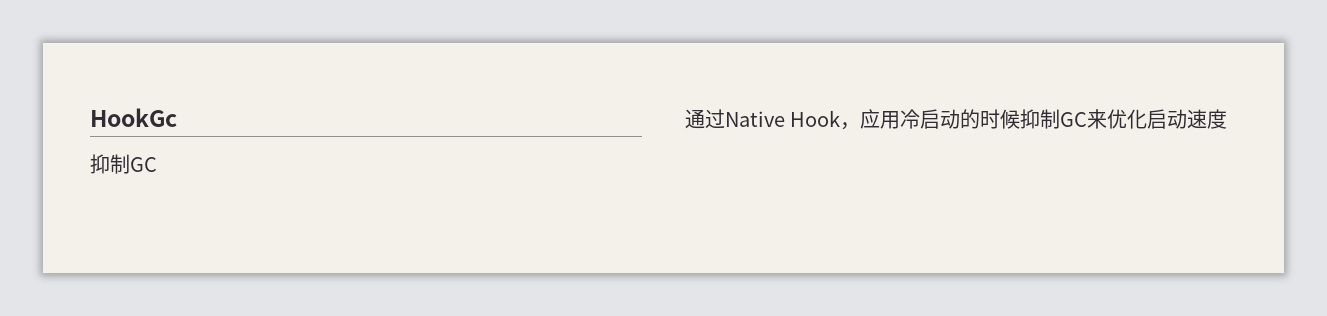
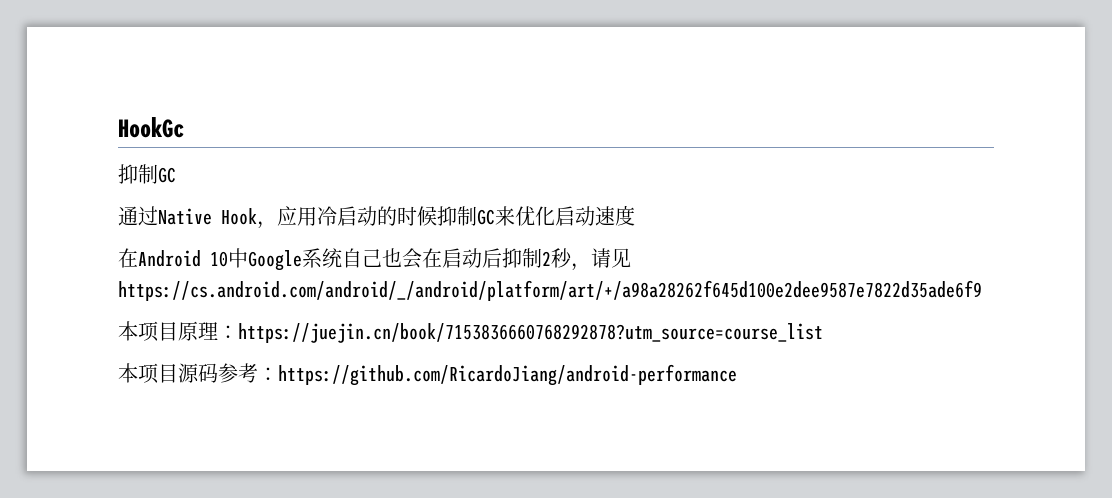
(1228, 119) none -> [118,248,631,271] [118,280,982,301] [118,321,823,343] [118,363,737,386] // 在Android 10中Google系统自己也会在启动后抑制2秒，请见https://cs.android.com/android/_/android/platform/art/+/a98a28262f645d100e2dee9587e7822d35ade6f9 // 本项目原理：https://juejin.cn/book/7153836660768292878?utm_source=course_list // 本项目源码参考：https://github.com/RicardoJiang/android-performance

